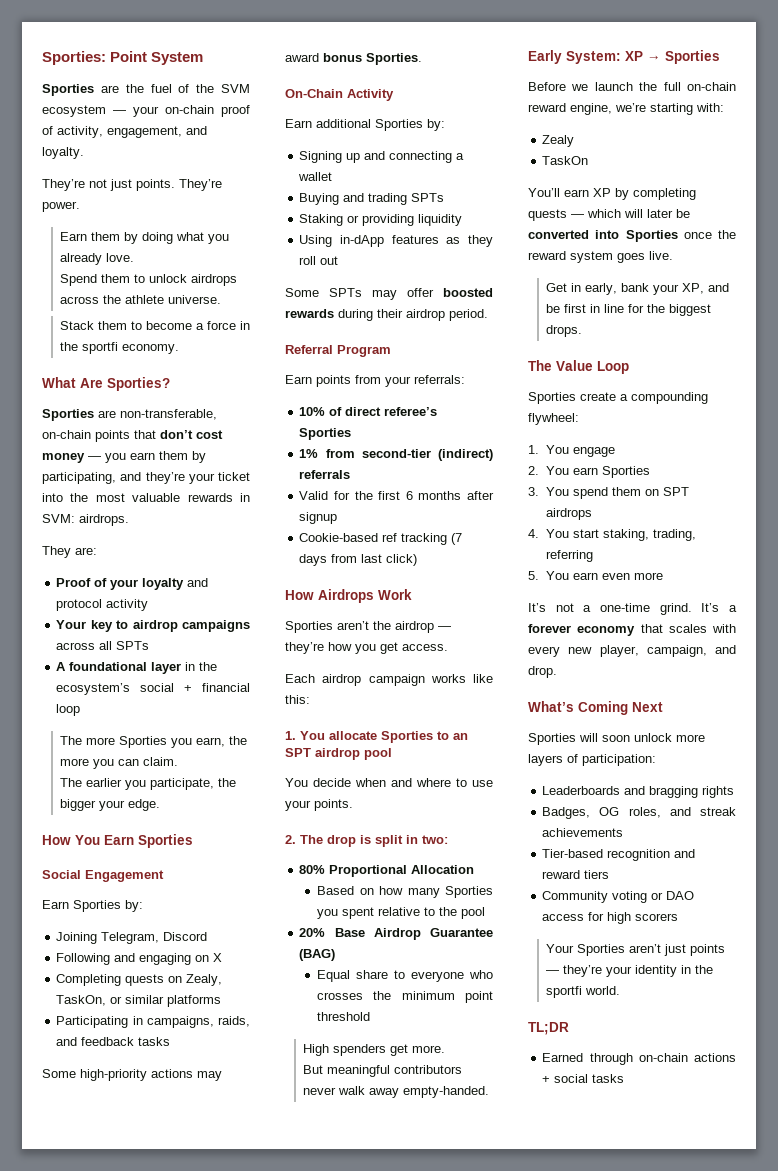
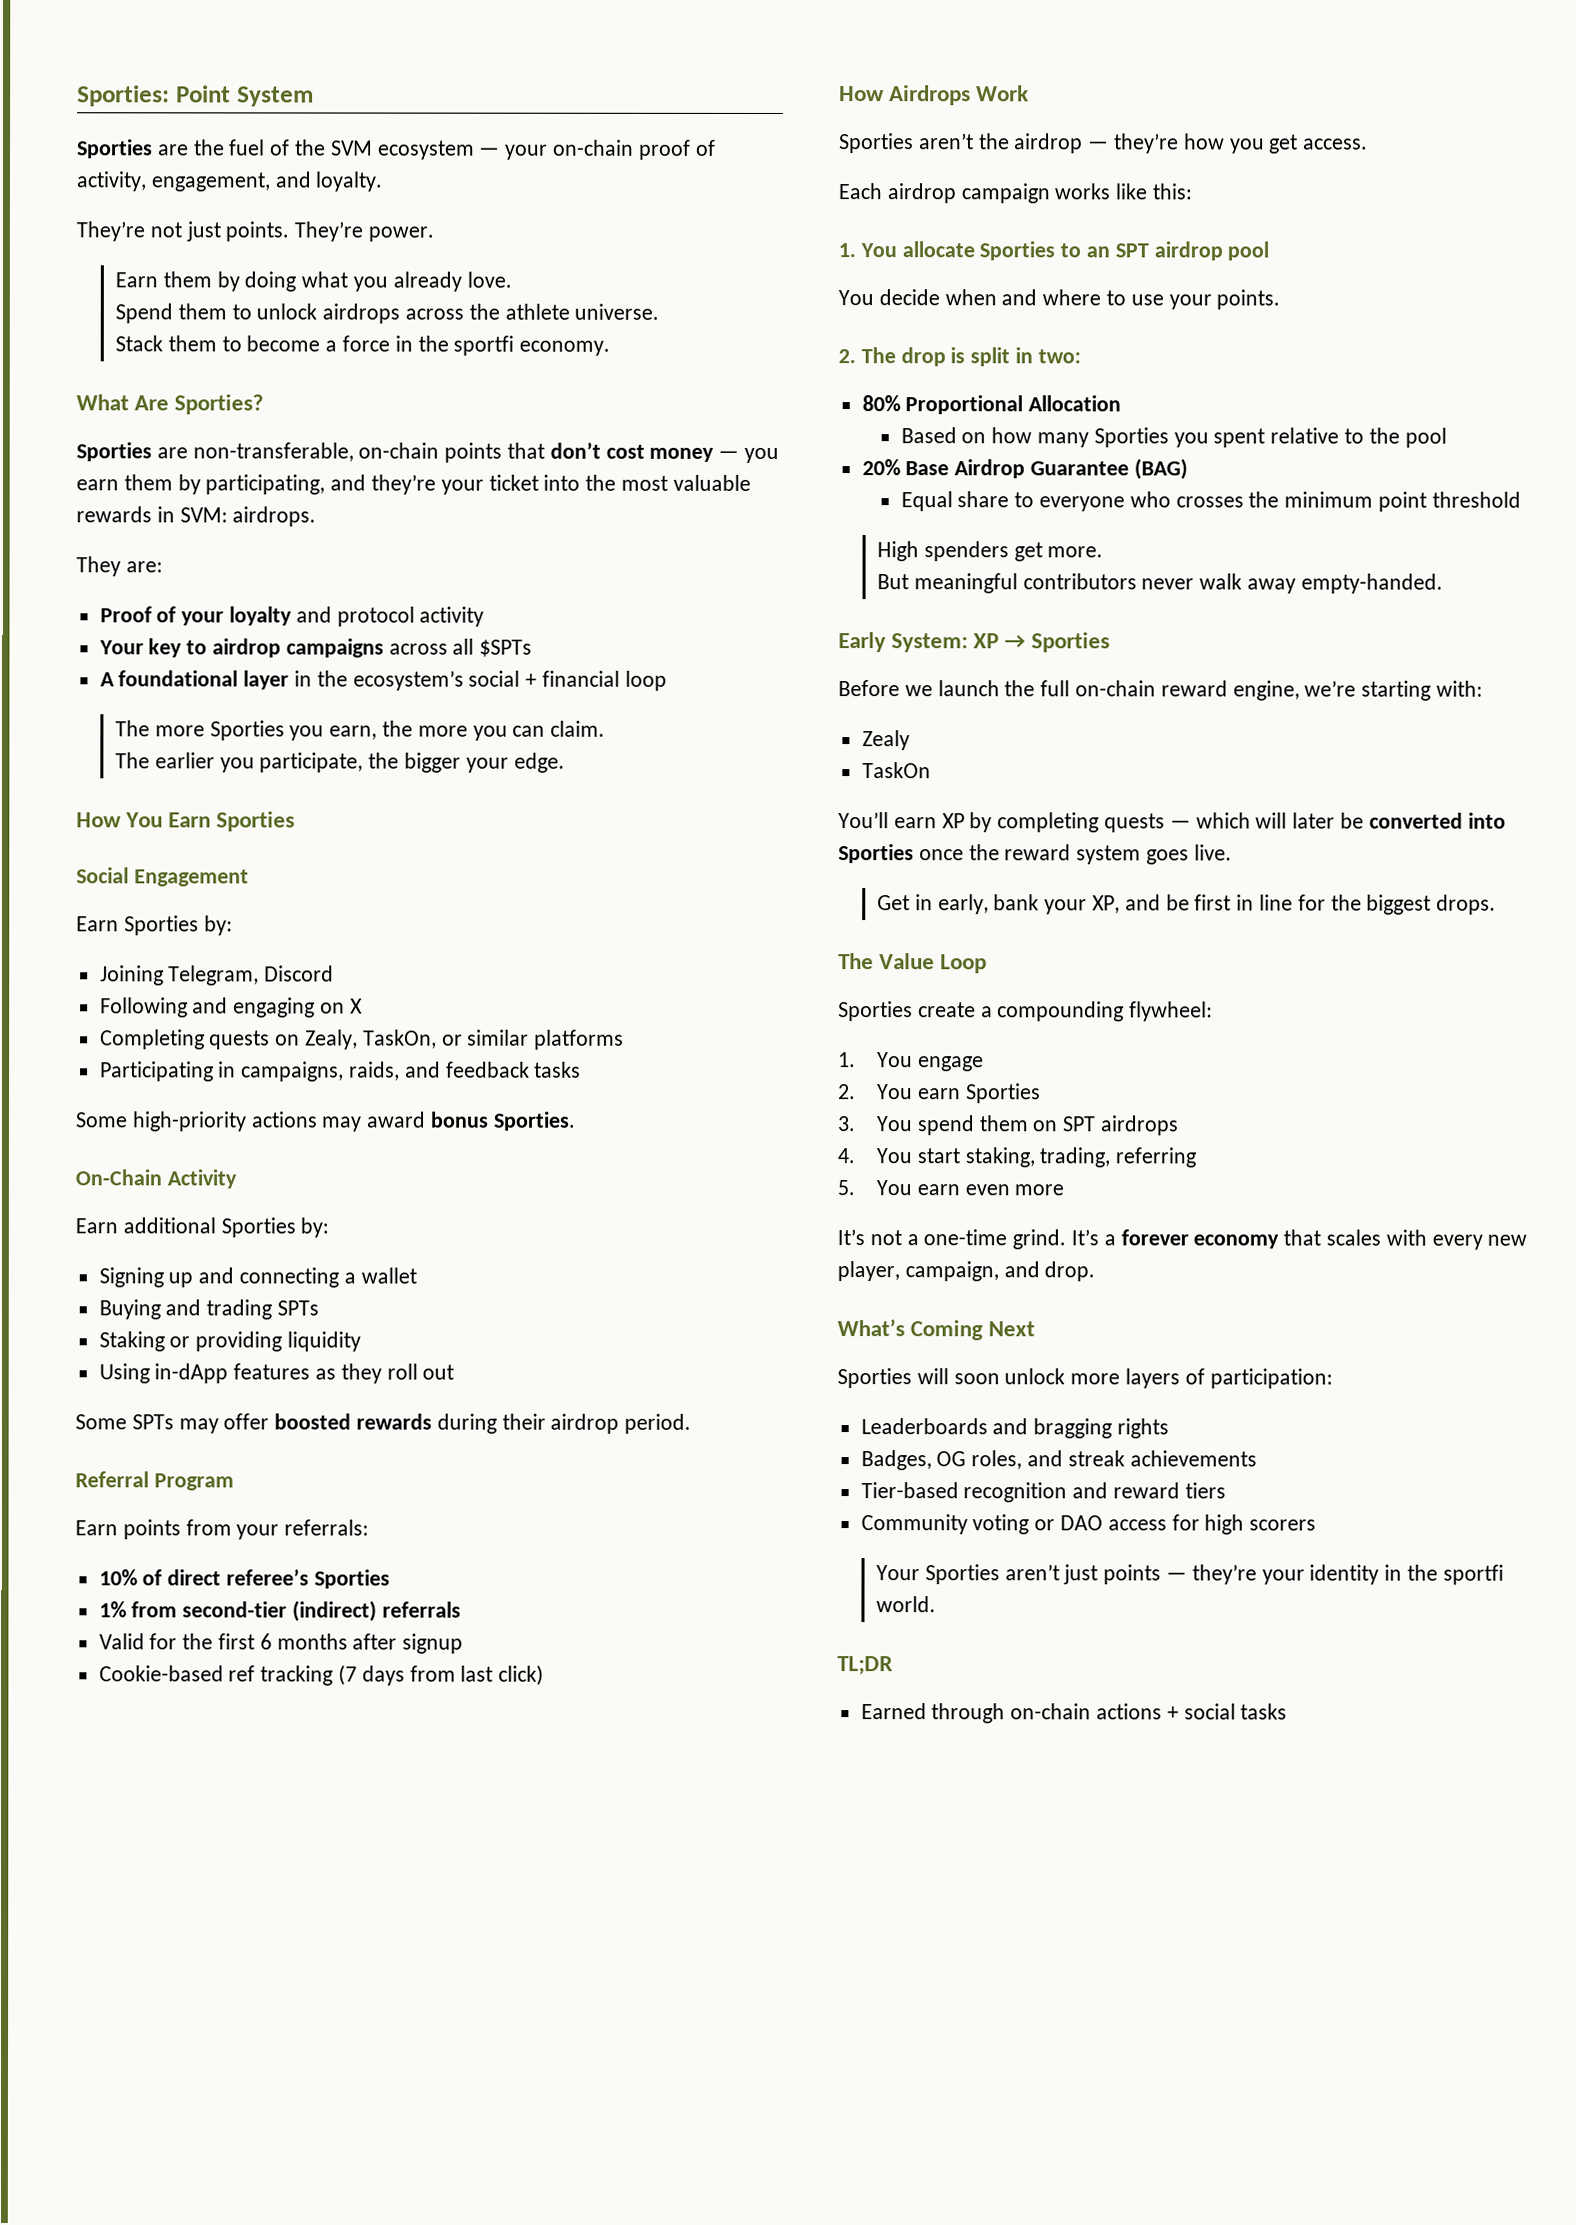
[116,641,150,650] SPTs -> [479,639,533,657] $SPTs

